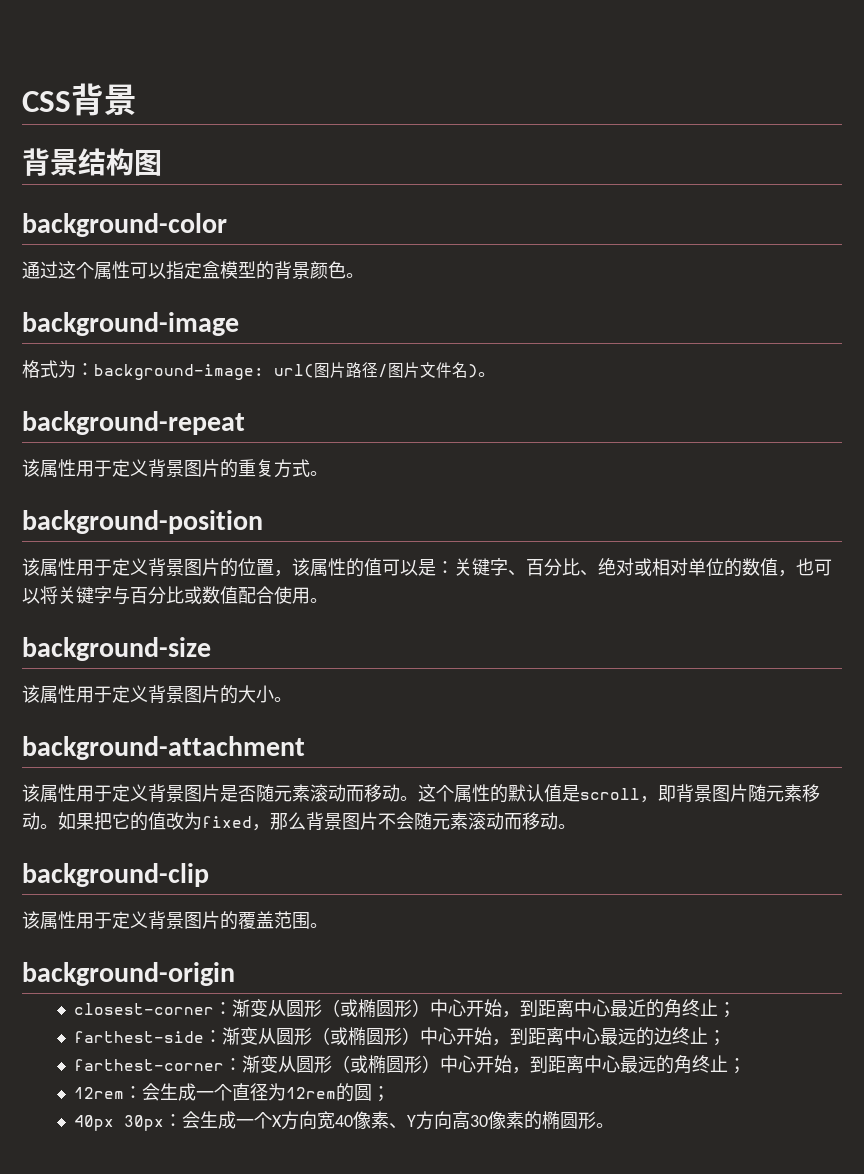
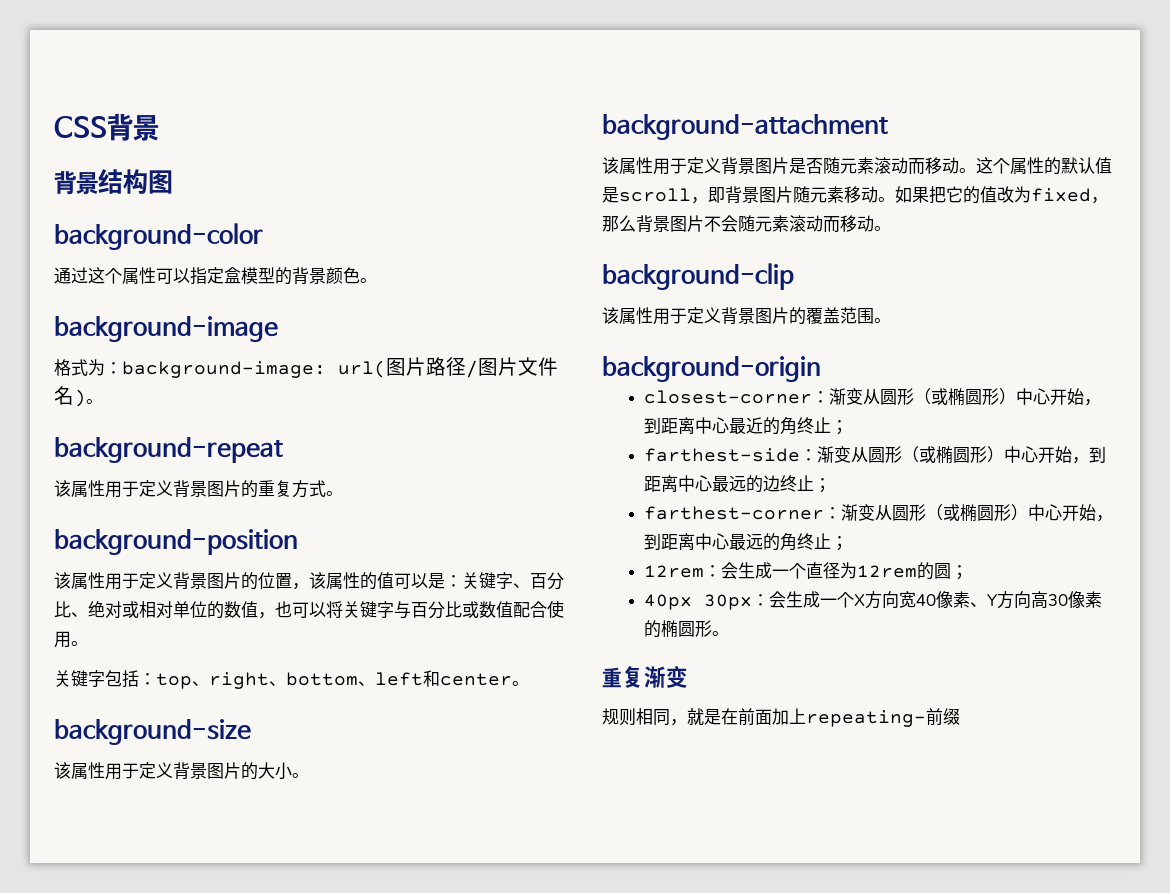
(328, 600) none -> [54,670,529,689] // 关键字包括：top、right、bottom、left和center。
(614, 1125) none -> [602,666,688,688] [602,708,960,727] // 重复渐变 // 规则相同，就是在前面加上repeating-前缀

